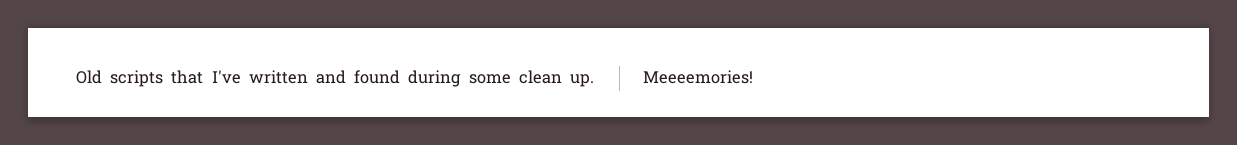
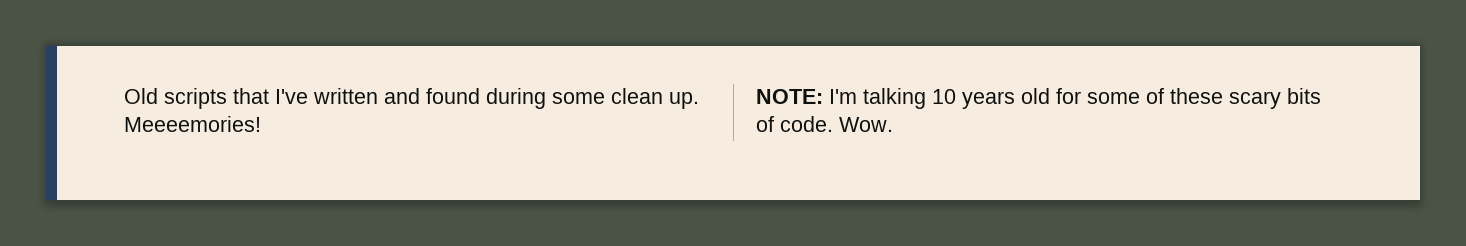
(753, 77) none -> [756,88,1321,109] [756,116,893,132] // NOTE: I'm talking 10 years old for some of these scary bits of code. Wow.

